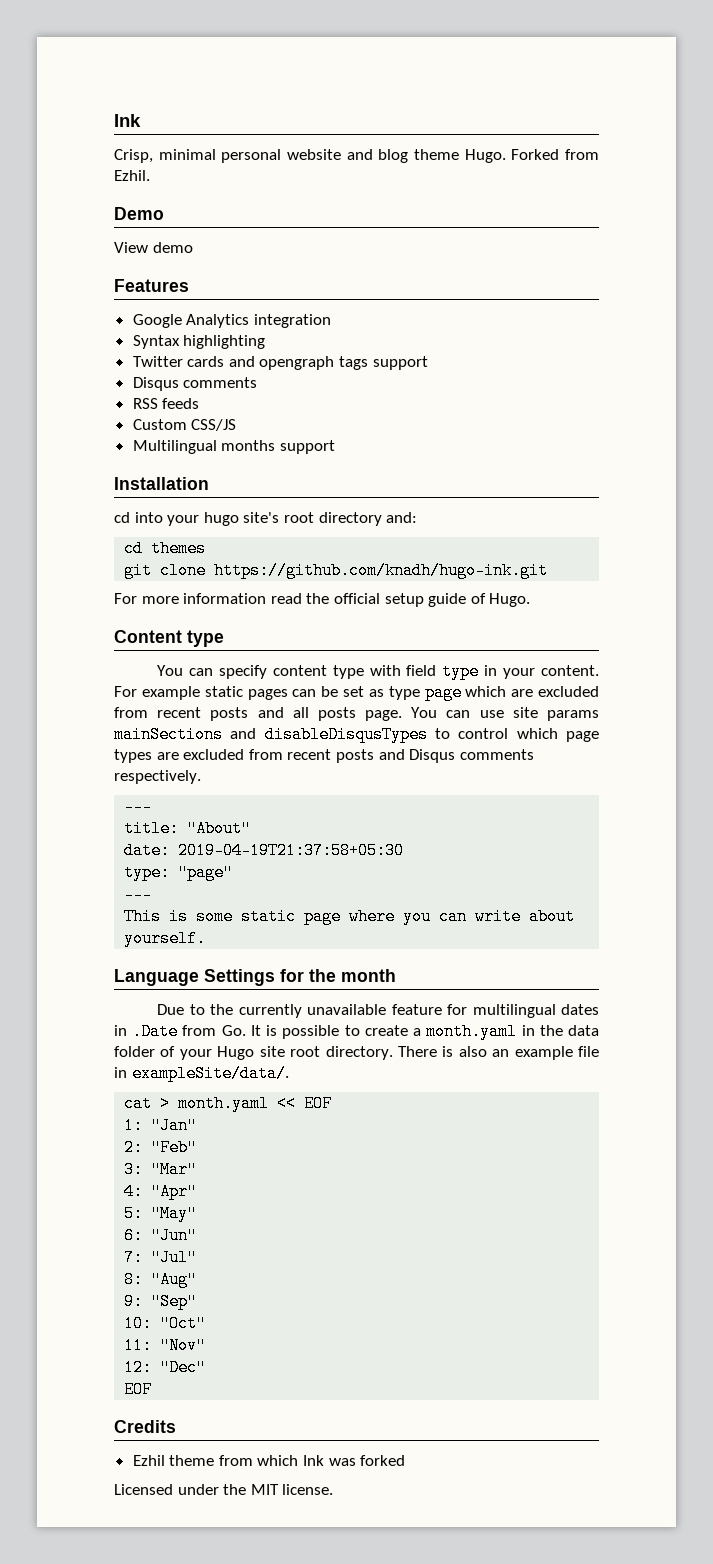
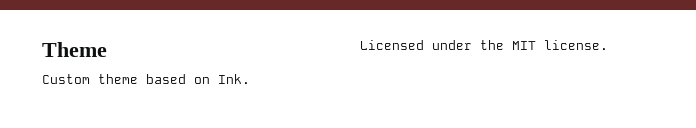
[114,114,141,127] [114,149,599,163] [114,170,150,181] [114,207,164,220] [114,242,193,253] [114,279,189,292] [132,314,331,328] [132,335,266,349] [132,356,428,370] [132,377,258,391] [132,398,200,409] [132,419,237,431] [132,440,335,454] [114,477,209,490] [114,512,418,526] [124,540,207,557] [124,562,549,579] [114,593,531,607] [114,630,224,647] [157,663,599,680] [114,684,599,701] [114,707,599,721] [114,726,599,743] [114,749,534,763] [114,770,201,784] [124,798,153,815] [124,820,252,837] [124,842,405,859] [124,864,234,881] [124,886,153,903] [124,908,576,925] [124,930,207,947] [114,969,396,986] [157,1004,599,1018] [114,1023,599,1040] [114,1046,600,1060] [114,1065,289,1082] [124,1095,333,1112] [124,1117,198,1134] [124,1139,198,1156] [124,1161,198,1178] [124,1183,198,1200] [124,1205,198,1222] [124,1227,198,1244] [124,1249,198,1266] [124,1271,198,1288] [124,1293,198,1310] [124,1315,207,1332] [124,1337,207,1354] [124,1359,207,1376] [124,1381,153,1398] [114,1420,176,1433] [132,1455,406,1466] Ink // Crisp, minimal personal website and blog theme Hugo. Forked from Ezhil. // Demo // View demo // Features // Google Analytics integration // Syntax highlighting // Twitter cards and opengraph tags support // Disqus comments // RSS feeds // Custom CSS/JS // Multilingual months support // Installation // cd into your hugo site's root directory and: // cd themes // git clone https://github.com/knadh/hugo-ink.git // For more information read the official setup guide of Hugo. // Content type // You can specify content type with field type in your content. For example static pages can be set as type page which are excluded from recent posts and all posts page. You can use site params mainSections and disableDisqusTypes to control which page types are excluded from recent posts and Disqus comments respectively. // --- // title: "About" // date: 2019-04-19T21:37:58+05:30 // type: "page" // --- // This is some static page where you can write about yourself. // Language Settings for the month // Due to the currently unavailable feature for multilingual dates in .Date from Go. It is possible to create a month.yaml in the data folder of your Hugo site root directory. There is also an example file in exampleSite/data/. // cat > month.yaml << EOF // 1: "Jan" // 2: "Feb" // 3: "Mar" // 4: "Apr" // 5: "May" // 6: "Jun" // 7: "Jul" // 8: "Aug" // 9: "Sep" // 10: "Oct" // 11: "Nov" // 12: "Dec" // EOF // Credits // Ezhil theme from which Ink was forked -> [42,42,107,57] [42,74,250,84] Theme // Custom theme based on Ink.

